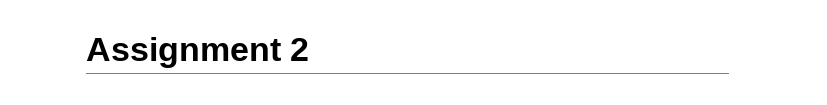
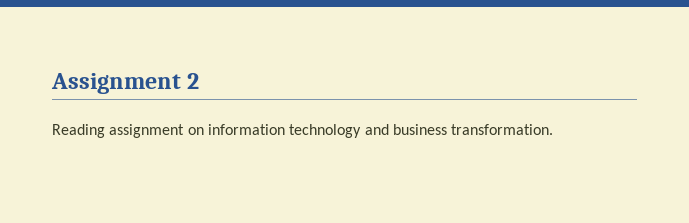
(310, 49) none -> [52,124,554,138] // Reading assignment on information technology and business transformation.

